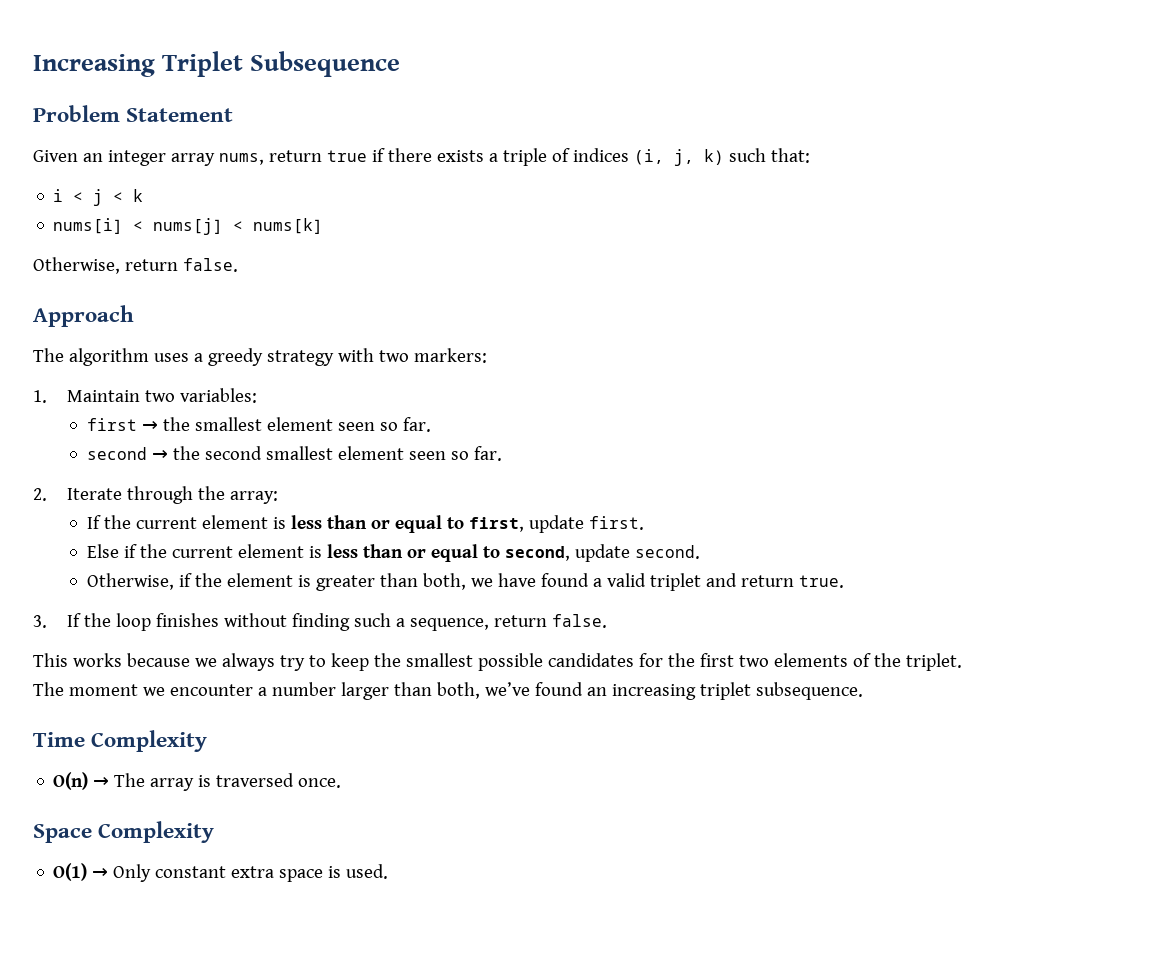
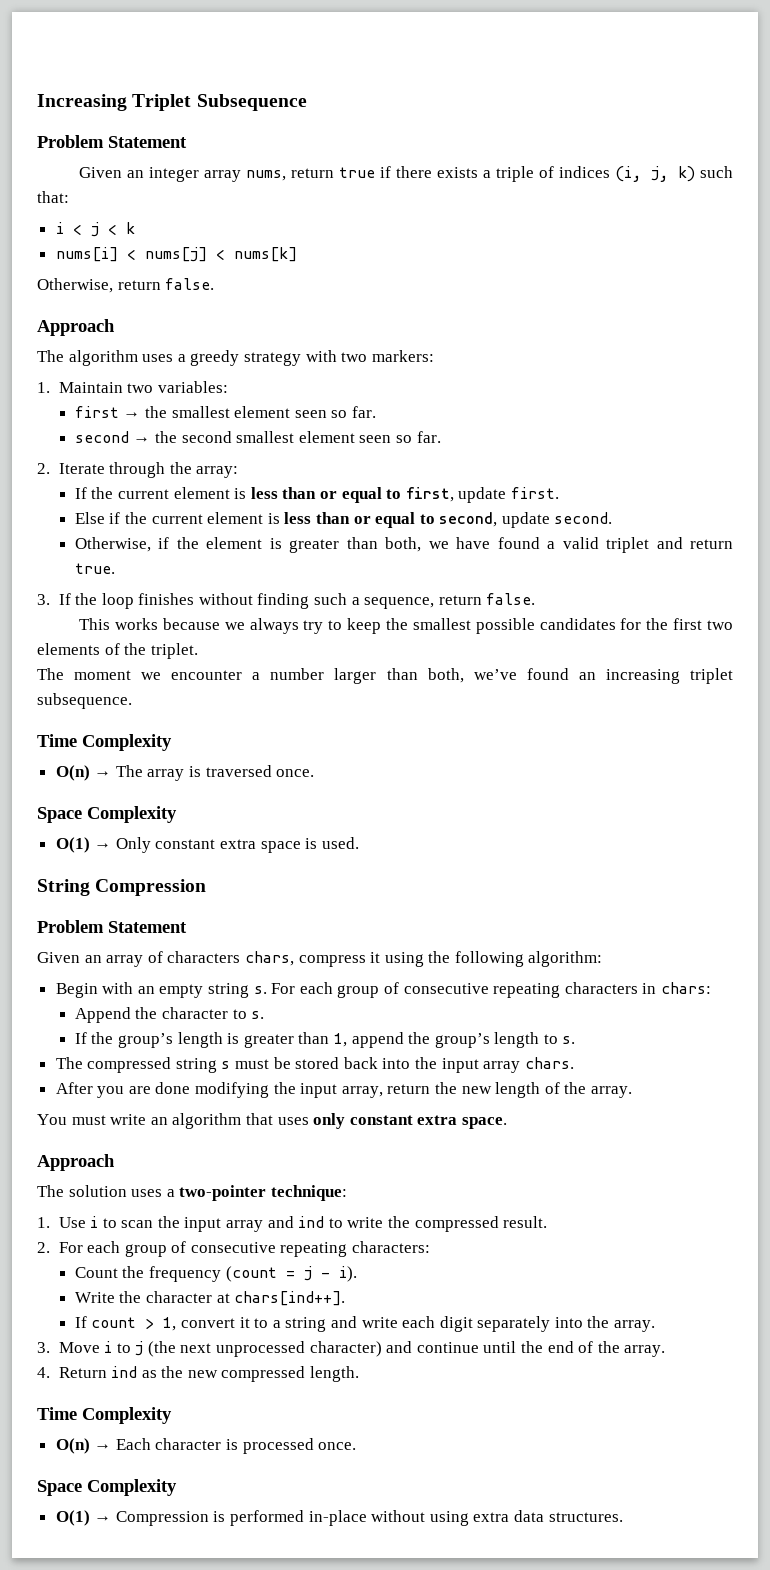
(389, 871) none -> [37,879,207,896] [37,920,187,933] [37,951,603,967] [55,982,711,998] [74,1007,265,1023] [74,1032,576,1048] [55,1057,574,1073] [55,1082,632,1098] [37,1113,507,1129] [37,1154,115,1171] [37,1185,347,1201] [37,1216,548,1232] [37,1241,431,1257] [74,1266,357,1282] [74,1291,346,1306] [74,1316,656,1332] [37,1341,666,1357] [37,1366,360,1382] [37,1407,172,1424] [55,1438,357,1454] [37,1479,177,1496] [55,1510,623,1526] // String Compression // Problem Statement // Given an array of characters chars, compress it using the following algorithm: // Begin with an empty string s. For each group of consecutive repeating characters in chars: // Append the character to s. // If the group’s length is greater than 1, append the group’s length to s. // The compressed string s must be stored back into the input array chars. // After you are done modifying the input array, return the new length of the array. // You must write an algorithm that uses only constant extra space. // Approach // The solution uses a two-pointer technique: // 1. Use i to scan the input array and ind to write the compressed result. // 2. For each group of consecutive repeating characters: // Count the frequency (count = j - i). // Write the character at chars[ind++]. // If count > 1, convert it to a string and write each digit separately into the array. // 3. Move i to j (the next unprocessed character) and continue until the end of the array. // 4. Return ind as the new compressed length. // Time Complexity // O(n) → Each character is processed once. // Space Complexity // O(1) → Compression is performed in-place without using extra data structures.

